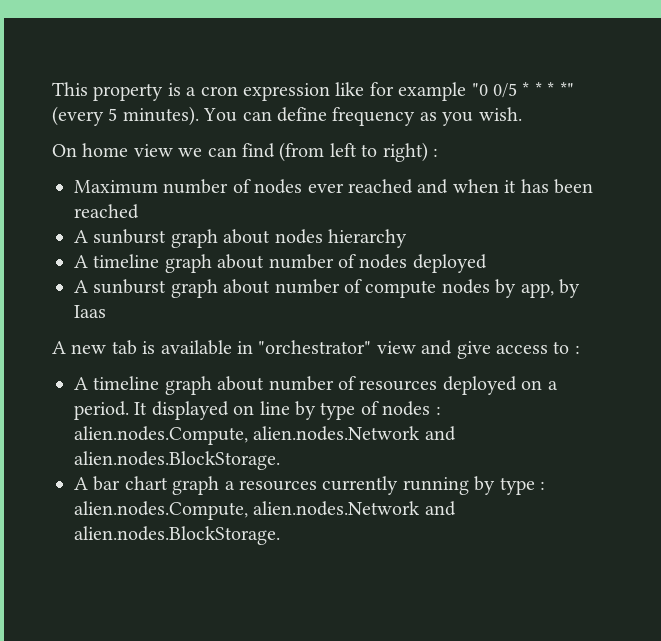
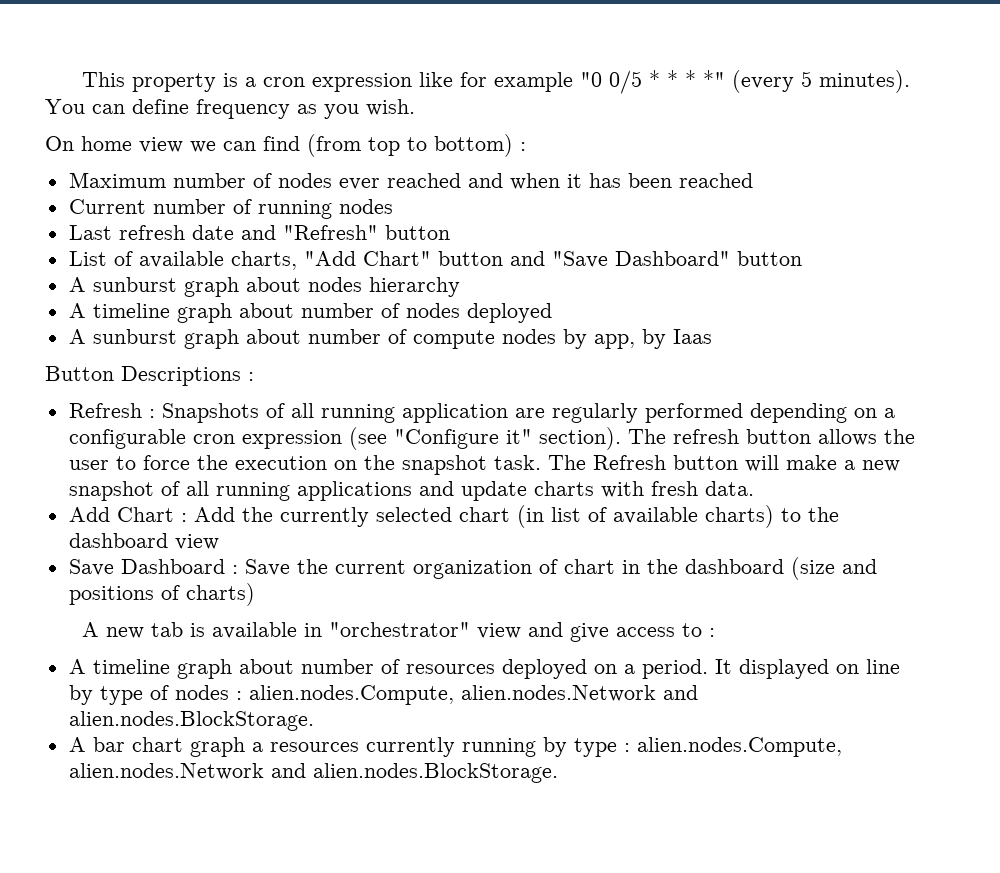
[329,142,428,162] left to right) -> [368,134,513,157] top to bottom)
(139, 211) none -> [68,199,393,219] [68,225,450,240] [68,251,802,270] // Current number of running nodes // Last refresh date and "Refresh" button // List of available charts, "Add Chart" button and "Save Dashboard" button
(106, 311) none -> [45,366,254,386] [68,403,895,423] [68,427,915,450] [68,455,900,475] [68,481,754,501] [68,505,839,528] [68,533,219,550] [68,557,877,580] [68,583,255,606] // Button Descriptions : // Refresh : Snapshots of all running application are regularly performed depending on a configurable cron expression (see "Configure it" section). The refresh button allows the user to force the execution on the snapshot task. The Refresh button will make a new snapshot of all running applications and update charts with fresh data. // Add Chart : Add the currently selected chart (in list of available charts) to the dashboard view // Save Dashboard : Save the current organization of chart in the dashboard (size and positions of charts)

